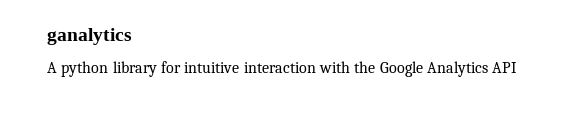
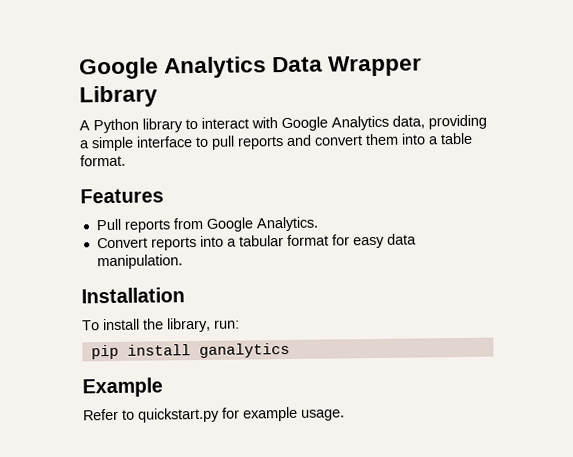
[47,28,132,45] [47,61,518,77] ganalytics // A python library for intuitive interaction with the Google Analytics API -> [79,55,423,80] [79,85,158,108] [79,114,487,134] [79,132,473,152] [80,154,126,167] [80,188,164,204] [95,216,319,233] [96,233,417,251] [96,254,183,270] [81,287,185,304] [82,317,240,333] [90,342,290,360] [82,377,163,398] [83,406,345,423] Google Analytics Data Wrapper Library // A Python library to interact with Google Analytics data, providing a simple interface to pull reports and convert them into a table format. // Features // Pull reports from Google Analytics. // Convert reports into a tabular format for easy data manipulation. // Installation // To install the library, run: // pip install ganalytics // Example // Refer to quickstart.py for example usage.

